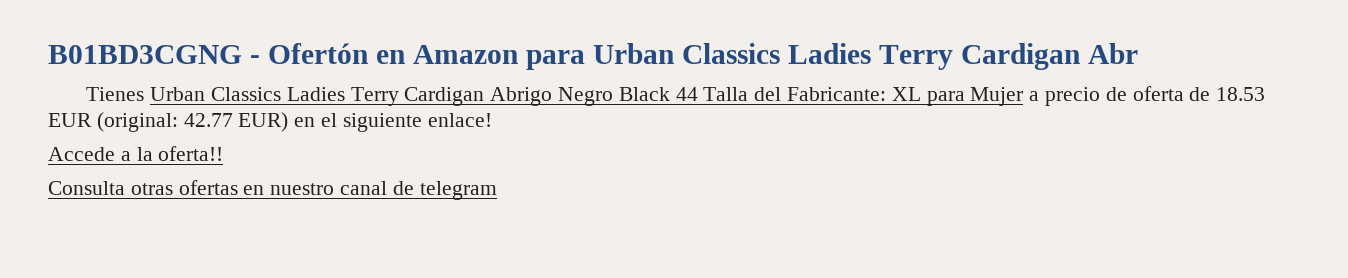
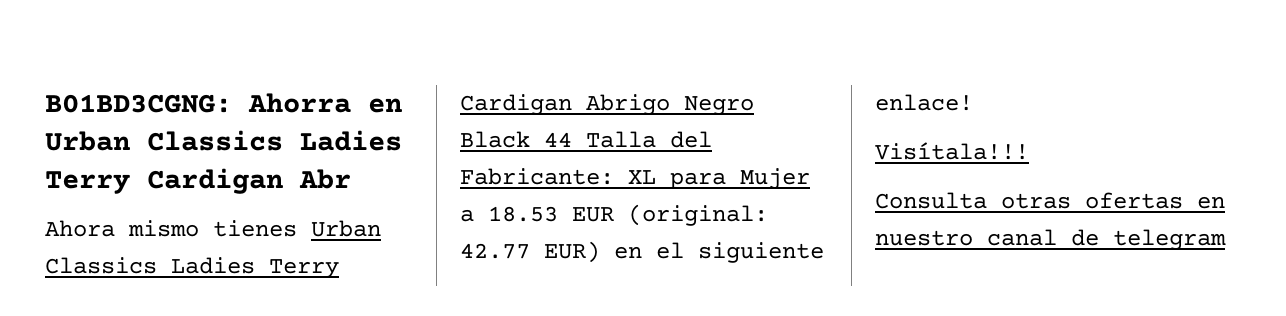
[48,43,585,70] B01BD3CGNG - Ofertón en Amazon para -> [45,93,402,113] B01BD3CGNG: Ahorra en
[86,87,145,101] Tienes -> [45,220,297,237] Ahora mismo tienes
[1045,86,1211,106] precio de oferta de -> (474, 215) none
[48,146,224,161] Accede a la oferta!! -> [875,142,1029,160] Visítala!!!

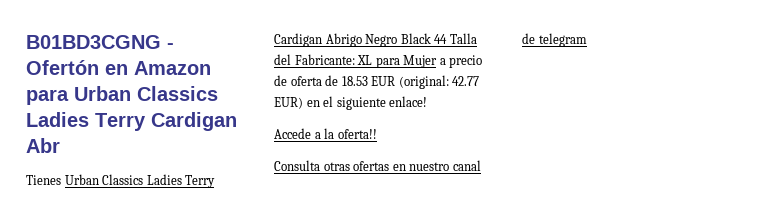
[45,93,402,113] B01BD3CGNG: Ahorra en -> [26,35,174,49] [26,60,211,75] [26,89,69,105] B01BD3CGNG - Ofertón en Amazon para
[45,220,297,237] Ahora mismo tienes -> [26,175,61,185] Tienes
(474, 215) none -> [449,55,483,68] [274,75,339,86] precio de oferta de
[875,142,1029,160] Visítala!!! -> [274,128,377,139] Accede a la oferta!!

